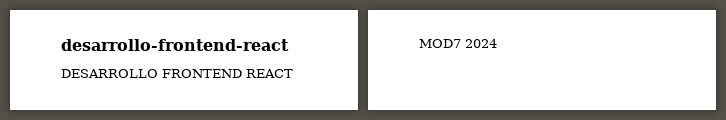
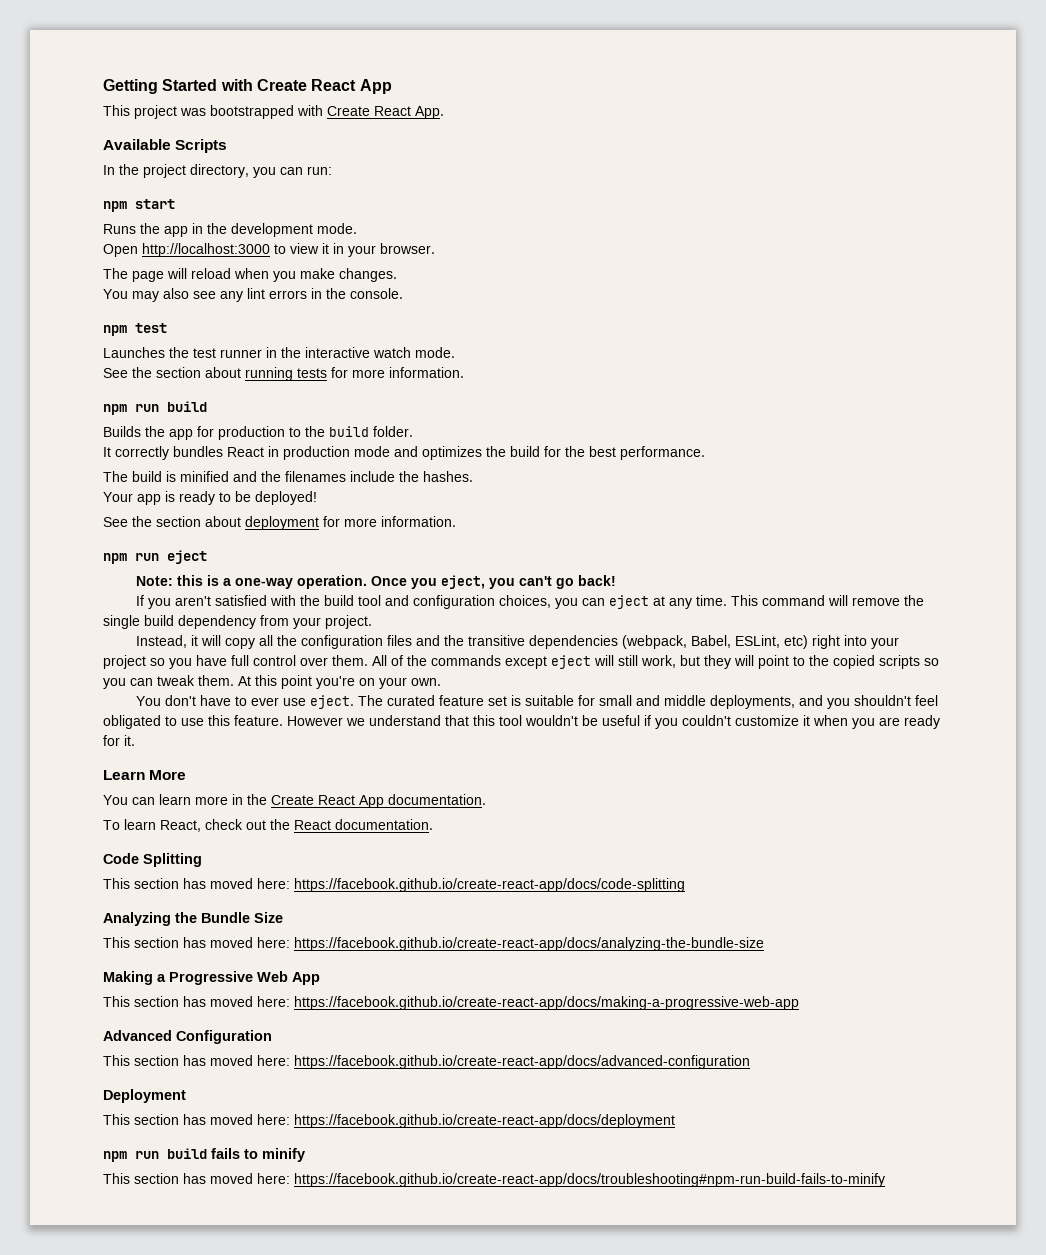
[61,39,289,51] [61,69,293,78] [419,39,497,48] desarrollo-frontend-react // DESARROLLO FRONTEND REACT MOD7 2024 -> [103,79,392,94] [103,105,444,119] [103,139,228,153] [103,164,332,178] [103,199,175,212] [103,223,357,237] [103,243,435,257] [103,268,397,282] [103,288,403,302] [103,323,167,336] [103,347,455,358] [103,367,464,381] [103,401,207,415] [103,426,413,440] [103,446,705,460] [103,471,473,482] [103,491,317,505] [103,516,456,530] [103,550,207,564] [136,575,617,589] [136,595,925,609] [103,615,372,629] [136,635,900,649] [103,655,939,669] [103,675,441,689] [136,695,939,709] [103,715,940,729] [103,735,135,746] [103,770,187,780] [103,794,486,808] [103,819,433,832] [103,853,202,867] [103,878,685,892] [103,912,283,926] [103,937,764,951] [103,971,320,985] [103,996,799,1010] [103,1030,272,1044] [103,1055,750,1069] [103,1089,186,1103] [103,1114,675,1128] [103,1148,305,1162] [103,1173,885,1187] Getting Started with Create React App // This project was bootstrapped with Create React App. // Available Scripts // In the project directory, you can run: // npm start // Runs the app in the development mode. // Open http://localhost:3000 to view it in your browser. // The page will reload when you make changes. // You may also see any lint errors in the console. // npm test // Launches the test runner in the interactive watch mode. // See the section about running tests for more information. // npm run build // Builds the app for production to the build folder. // It correctly bundles React in production mode and optimizes the build for the best performance. // The build is minified and the filenames include the hashes. // Your app is ready to be deployed! // See the section about deployment for more information. // npm run eject // Note: this is a one-way operation. Once you eject, you can't go back! // If you aren't satisfied with the build tool and configuration choices, you can eject at any time. This command will remove the single build dependency from your project. // Instead, it will copy all the configuration files and the transitive dependencies (webpack, Babel, ESLint, etc) right into your project so you have full control over them. All of the commands except eject will still work, but they will point to the copied scripts so you can tweak them. At this point you're on your own. // You don't have to ever use eject. The curated feature set is suitable for small and middle deployments, and you shouldn't feel obligated to use this feature. However we understand that this tool wouldn't be useful if you couldn't customize it when you are ready for it. // Learn More // You can learn more in the Create React App documentation. // To learn React, check out the React documentation. // Code Splitting // This section has moved here: https://facebook.github.io/create-react-app/docs/code-splitting // Analyzing the Bundle Size // This section has moved here: https://facebook.github.io/create-react-app/docs/analyzing-the-bundle-size // Making a Progressive Web App // This section has moved here: https://facebook.github.io/create-react-app/docs/making-a-progressive-web-app // Advanced Configuration // This section has moved here: https://facebook.github.io/create-react-app/docs/advanced-configuration // Deployment // This section has moved here: https://facebook.github.io/create-react-app/docs/deployment // npm run build fails to minify // This section has moved here: https://facebook.github.io/create-react-app/docs/troubleshooting#npm-run-build-fails-to-minify

